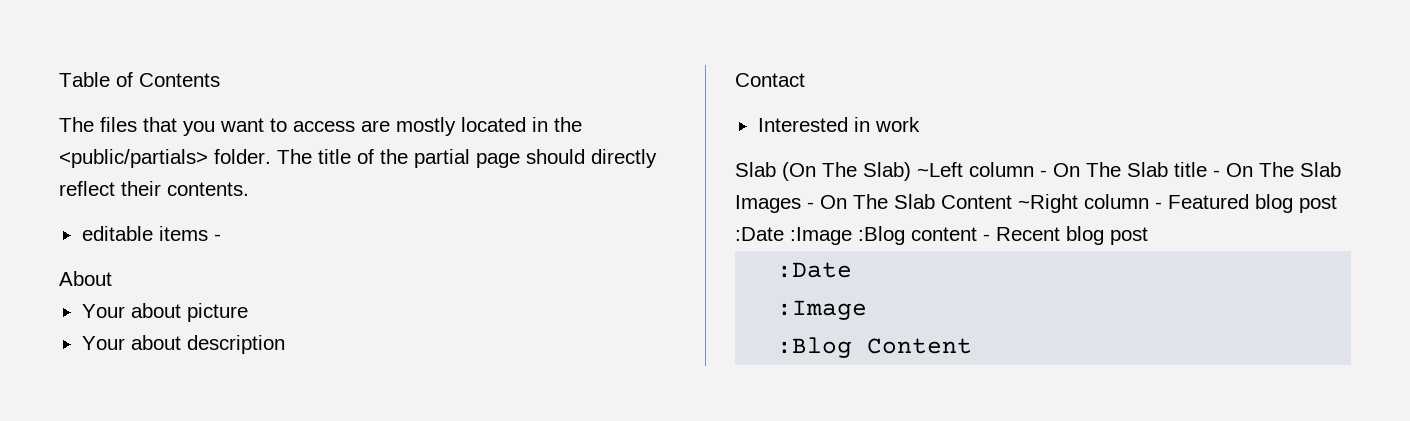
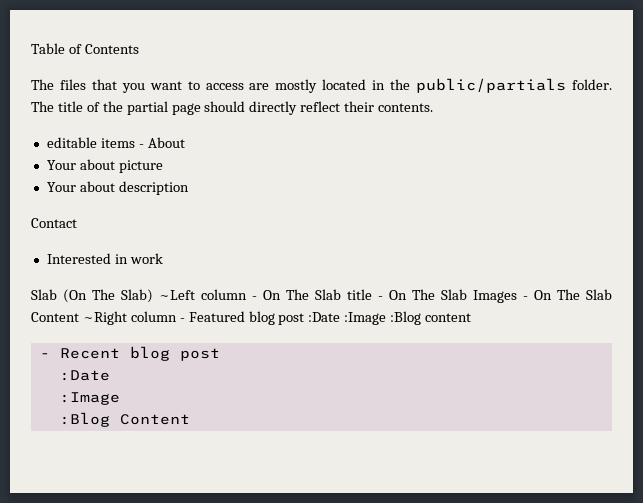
[59,149,208,168] <public/partials> -> [416,78,567,93] public/partials
(221, 237) // -> (144, 146) none
(977, 234) none -> (472, 317) //

